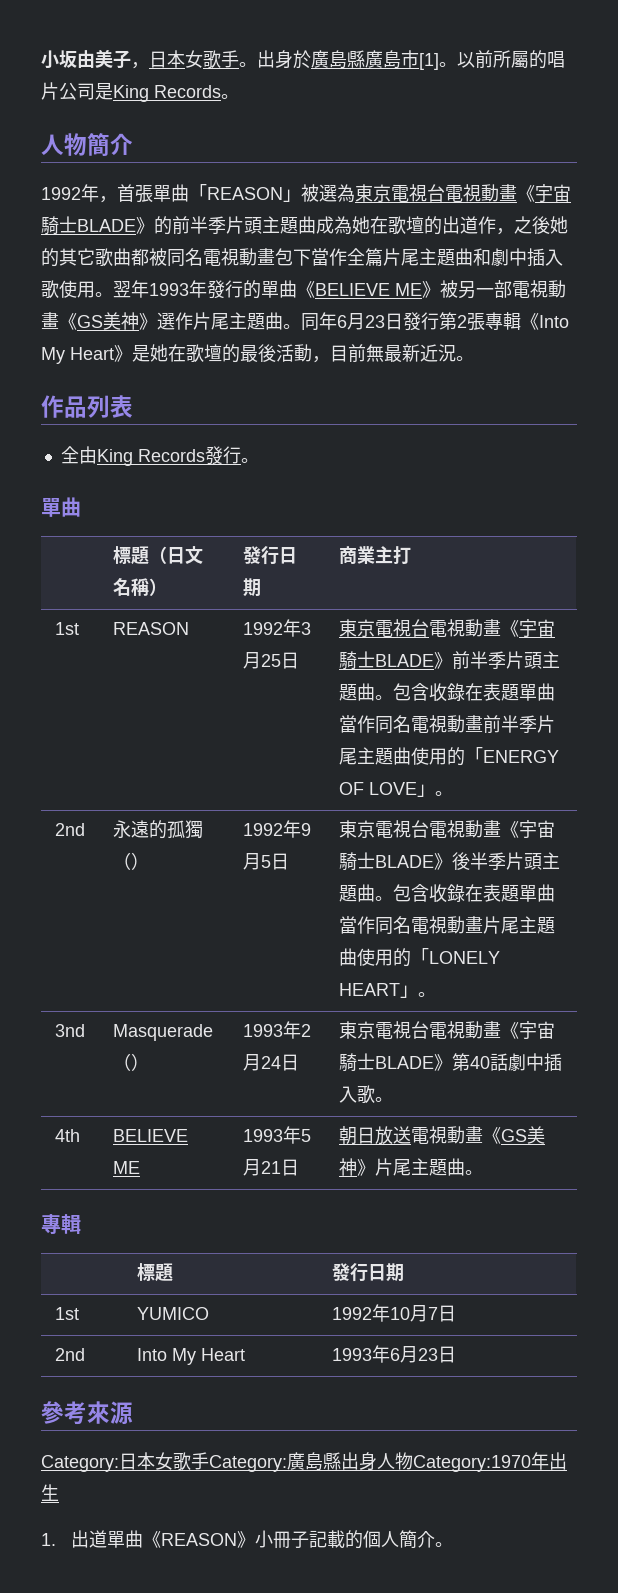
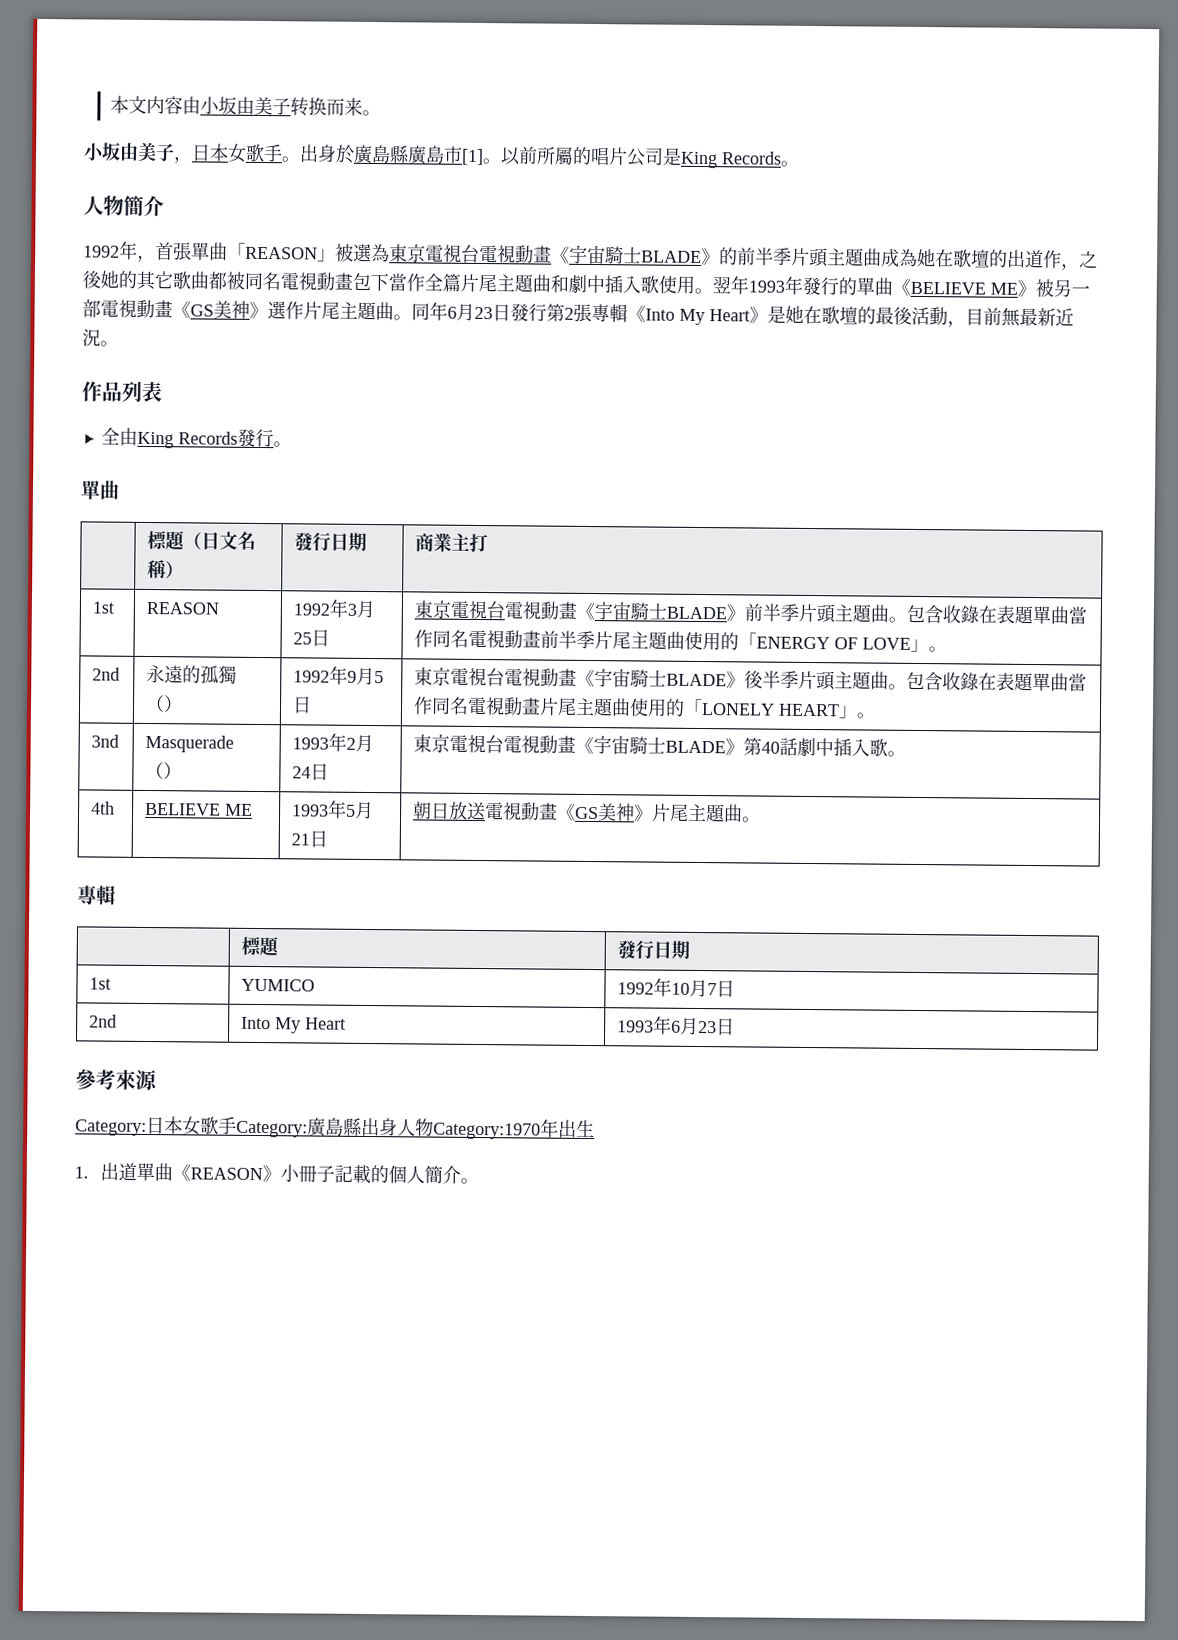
(41, 59) none -> [109,95,381,117] 本文内容由小坂由美子转换而来。 //

